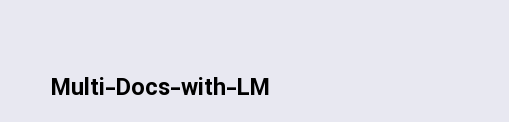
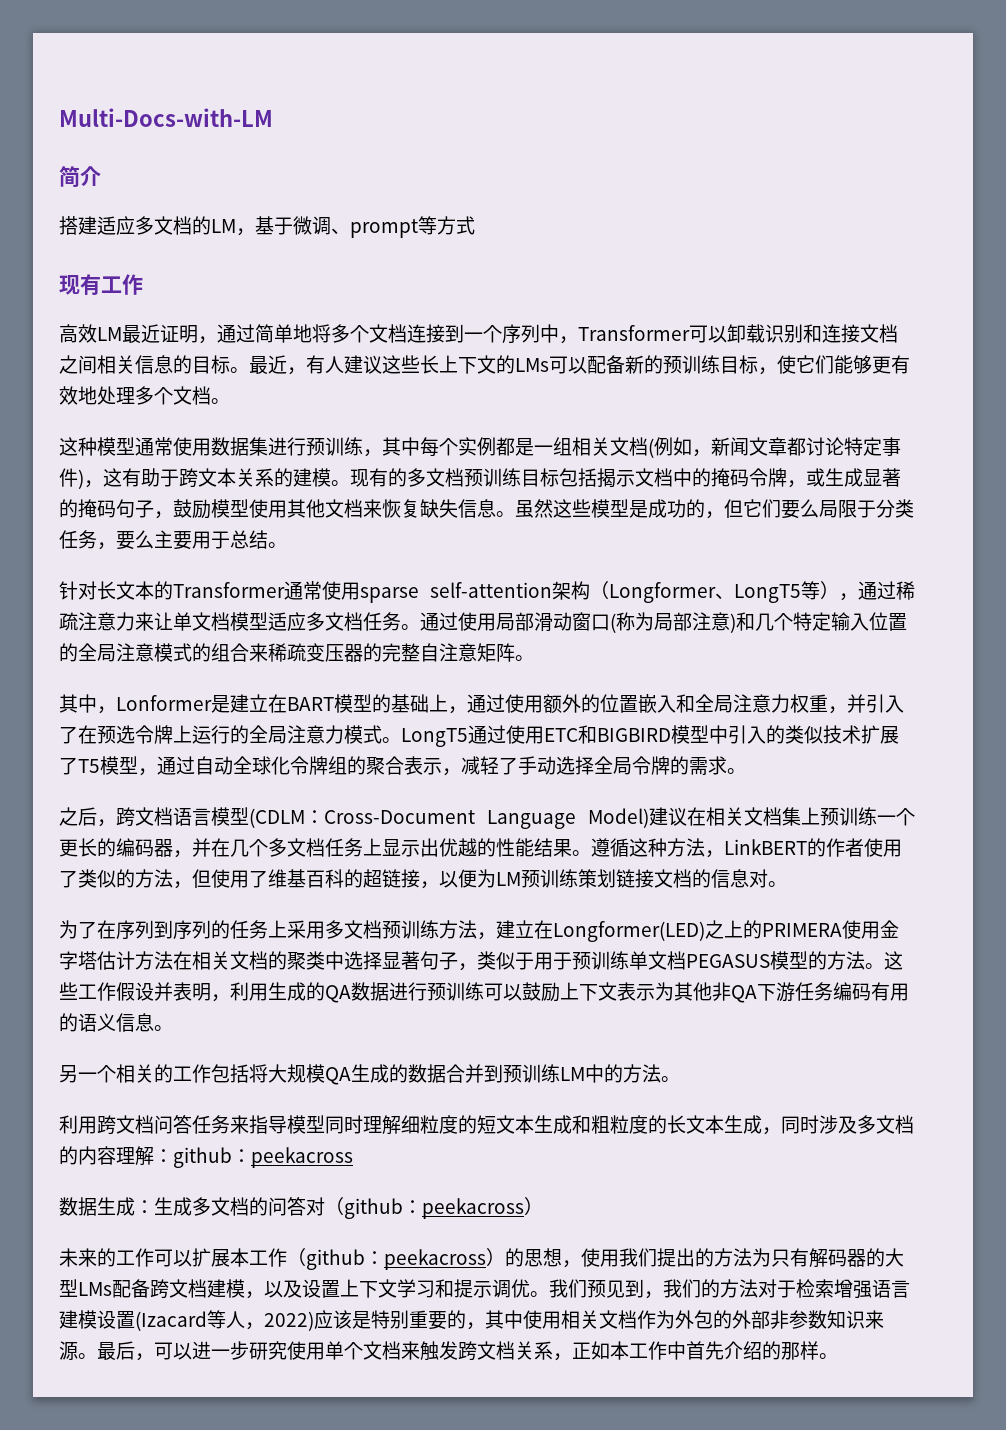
(270, 86) none -> [59,166,101,188] [59,216,475,238] [59,274,143,295] [59,324,898,344] [59,355,910,375] [59,386,230,405] [59,437,901,458] [59,468,901,489] [59,499,914,519] [59,530,287,550] [59,581,915,603] [59,612,907,633] [59,643,534,662] [59,694,904,714] [59,725,899,747] [59,756,746,776] [59,807,915,829] [59,838,902,858] [59,869,787,889] [59,920,899,942] [59,951,903,971] [59,982,909,1003] [59,1013,173,1032] [59,1064,680,1085] [59,1115,914,1135] [59,1146,353,1168] [59,1197,543,1219] [59,1248,904,1270] [59,1279,910,1299] [59,1310,884,1331] [59,1341,838,1361] // 简介 // 搭建适应多文档的LM，基于微调、prompt等方式 // 现有工作 // 高效LM最近证明，通过简单地将多个文档连接到一个序列中，Transformer可以卸载识别和连接文档之间相关信息的目标。最近，有人建议这些长上下文的LMs可以配备新的预训练目标，使它们能够更有效地处理多个文档。 // 这种模型通常使用数据集进行预训练，其中每个实例都是一组相关文档(例如，新闻文章都讨论特定事件)，这有助于跨文本关系的建模。现有的多文档预训练目标包括揭示文档中的掩码令牌，或生成显著的掩码句子，鼓励模型使用其他文档来恢复缺失信息。虽然这些模型是成功的，但它们要么局限于分类任务，要么主要用于总结。 // 针对长文本的Transformer通常使用sparse self-attention架构（Longformer、LongT5等），通过稀疏注意力来让单文档模型适应多文档任务。通过使用局部滑动窗口(称为局部注意)和几个特定输入位置的全局注意模式的组合来稀疏变压器的完整自注意矩阵。 // 其中，Lonformer是建立在BART模型的基础上，通过使用额外的位置嵌入和全局注意力权重，并引入了在预选令牌上运行的全局注意力模式。LongT5通过使用ETC和BIGBIRD模型中引入的类似技术扩展了T5模型，通过自动全球化令牌组的聚合表示，减轻了手动选择全局令牌的需求。 // 之后，跨文档语言模型(CDLM：Cross-Document Language Model)建议在相关文档集上预训练一个更长的编码器，并在几个多文档任务上显示出优越的性能结果。遵循这种方法，LinkBERT的作者使用了类似的方法，但使用了维基百科的超链接，以便为LM预训练策划链接文档的信息对。 // 为了在序列到序列的任务上采用多文档预训练方法，建立在Longformer(LED)之上的PRIMERA使用金字塔估计方法在相关文档的聚类中选择显著句子，类似于用于预训练单文档PEGASUS模型的方法。这些工作假设并表明，利用生成的QA数据进行预训练可以鼓励上下文表示为其他非QA下游任务编码有用的语义信息。 // 另一个相关的工作包括将大规模QA生成的数据合并到预训练LM中的方法。 // 利用跨文档问答任务来指导模型同时理解细粒度的短文本生成和粗粒度的长文本生成，同时涉及多文档的内容理解：github：peekacross // 数据生成：生成多文档的问答对（github：peekacross） // 未来的工作可以扩展本工作（github：peekacross）的思想，使用我们提出的方法为只有解码器的大型LMs配备跨文档建模，以及设置上下文学习和提示调优。我们预见到，我们的方法对于检索增强语言建模设置(Izacard等人，2022)应该是特别重要的，其中使用相关文档作为外包的外部非参数知识来源。最后，可以进一步研究使用单个文档来触发跨文档关系，正如本工作中首先介绍的那样。

